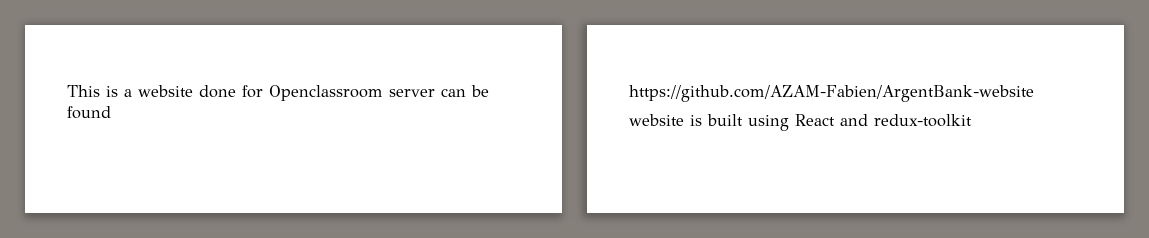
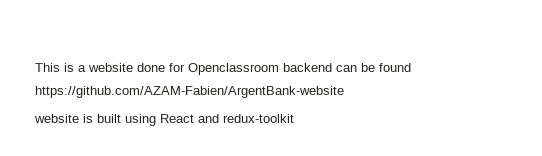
[389,89,435,97] server -> [283,63,332,72] backend

